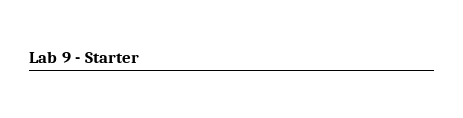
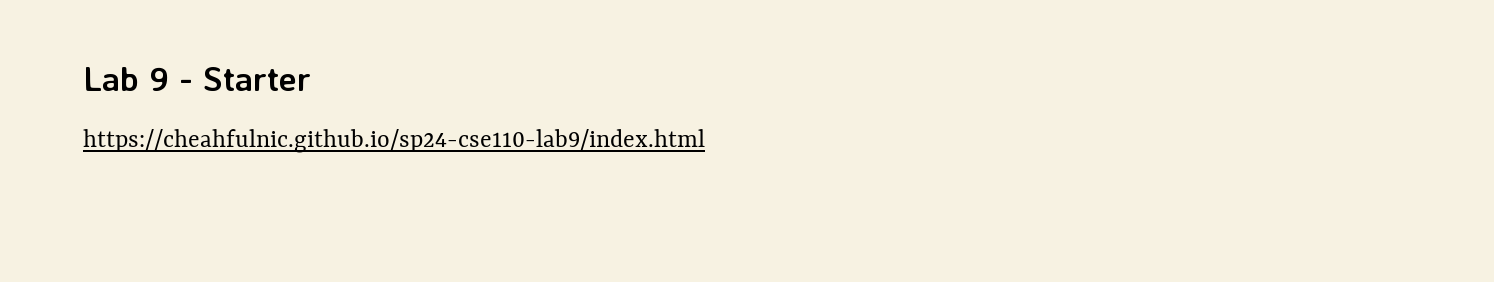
(139, 57) none -> [83,129,705,153] // https://cheahfulnic.github.io/sp24-cse110-lab9/index.html

